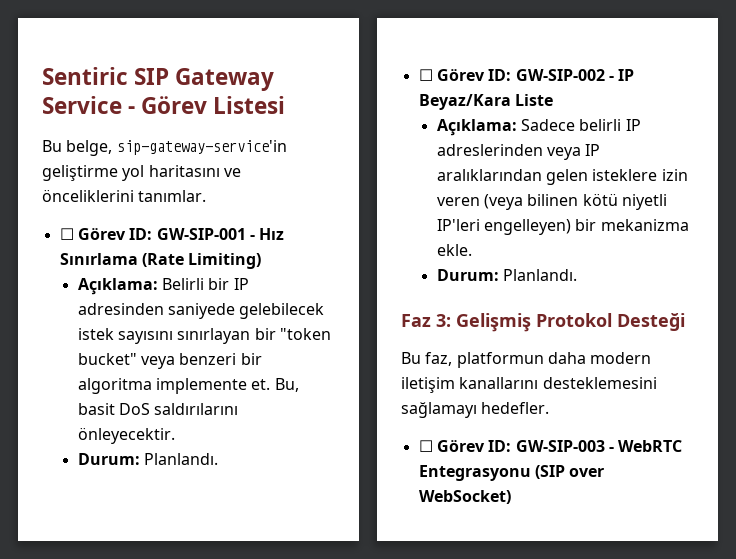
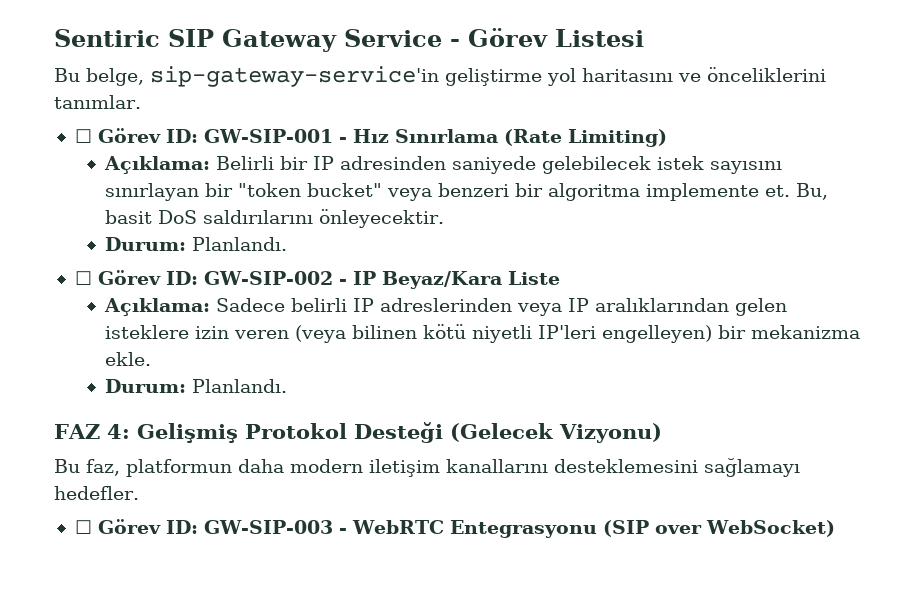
[401,314,451,327] Faz 3: -> [54,424,130,439] FAZ 4:
(685, 322) none -> [449,423,662,443] (Gelecek Vizyonu)

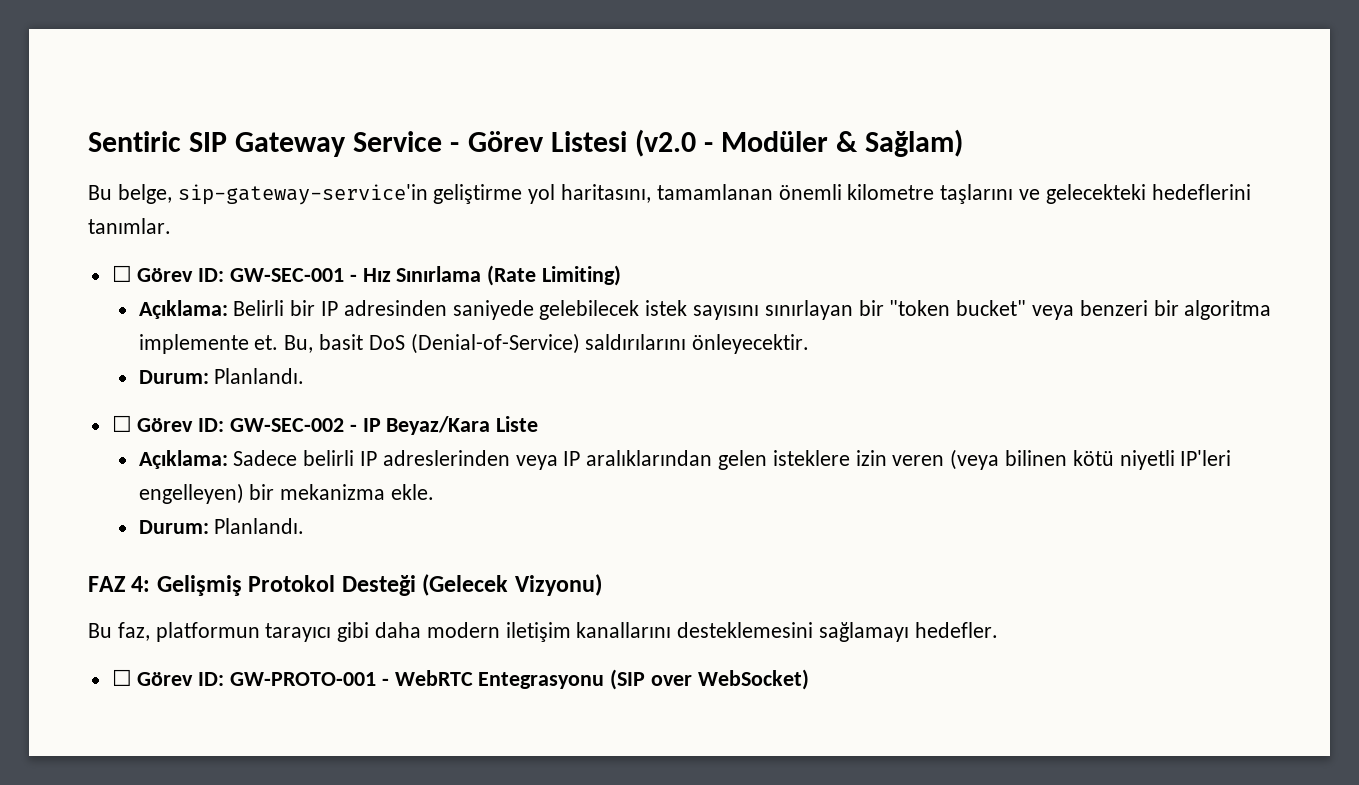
(644, 38) none -> [634,129,964,157] (v2.0 - Modüler & Sağlam)
[582,67,826,82] haritasını ve önceliklerini -> [561,184,1251,204] haritasını, tamamlanan önemli kilometre taşlarını ve gelecekteki hedeflerini
[203,129,333,143] GW-SIP-001 -> [230,268,345,282] GW-SEC-001
(198, 217) none -> [410,333,580,354] (Denial-of-Service)
[203,271,333,285] GW-SIP-002 -> [230,418,345,432] GW-SEC-002
(232, 468) none -> [265,622,370,642] tarayıcı gibi
[203,520,333,534] GW-SIP-003 -> [230,672,377,686] GW-PROTO-001

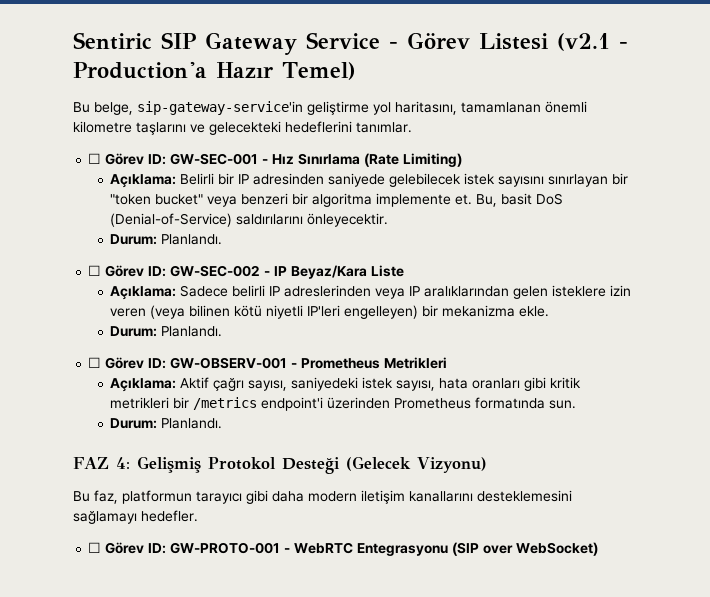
[634,129,964,157] (v2.0 - Modüler & Sağlam) -> [556,33,628,51] [73,61,356,80] (v2.1 - Production'a Hazır Temel)
(305, 526) none -> [88,357,448,369] [110,377,582,392] [110,397,577,411] [110,418,223,429] // ☐ Görev ID: GW-OBSERV-001 - Prometheus Metrikleri // Açıklama: Aktif çağrı sayısı, saniyedeki istek sayısı, hata oranları gibi kritik metrikleri bir /metrics endpoint'i üzerinden Prometheus formatında sun. // Durum: Planlandı.

